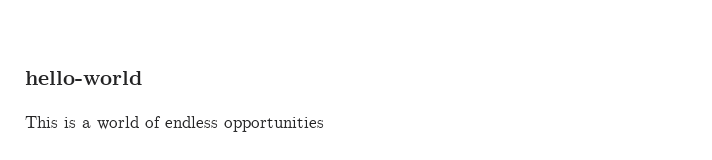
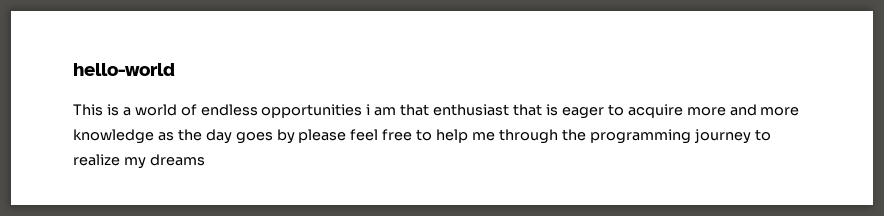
(324, 124) none -> [366,104,800,119] [73,129,771,144] [73,154,205,169] i am that enthusiast that is eager to acquire more and more knowledge as the day goes by please feel free to help me through the programming journey to realize my dreams

